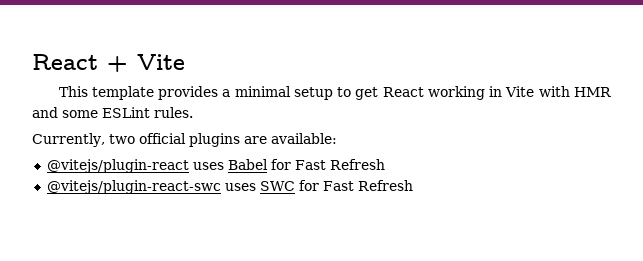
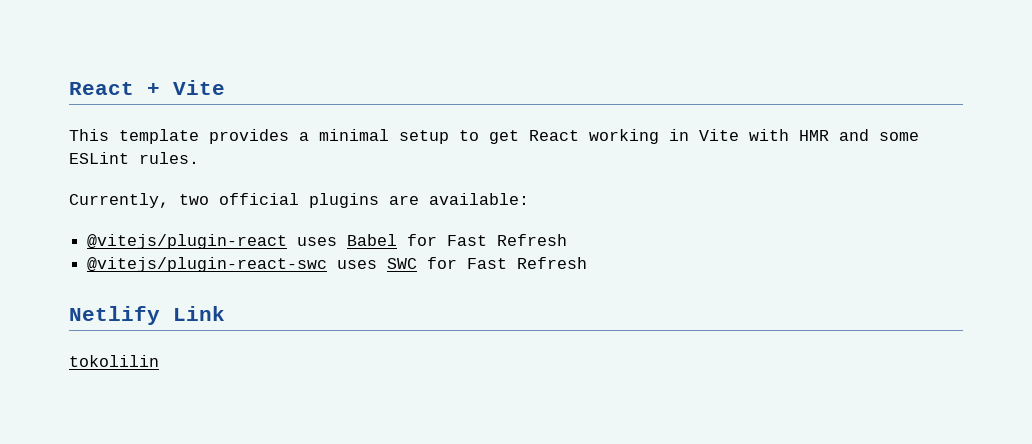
(413, 185) none -> [69,306,225,325] [69,355,159,367] // Netlify Link // tokolilin

